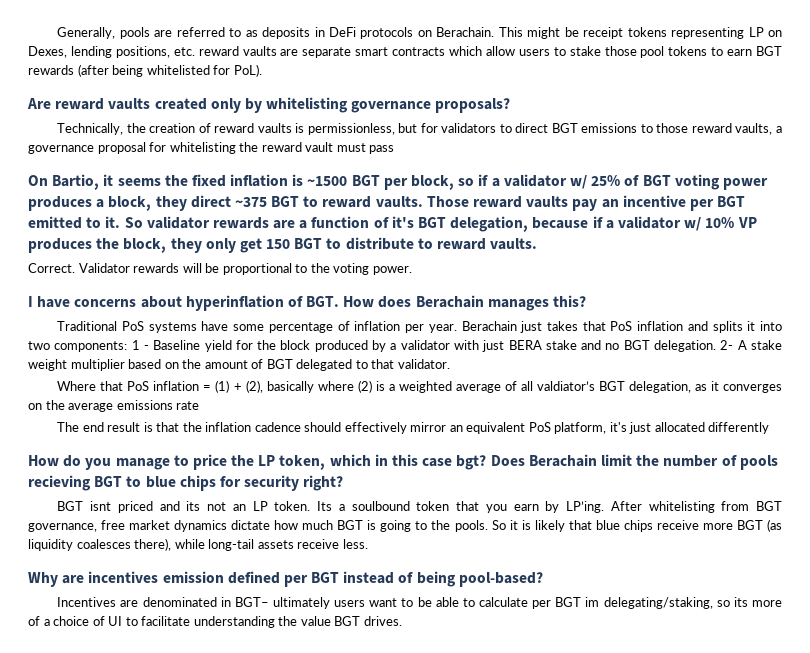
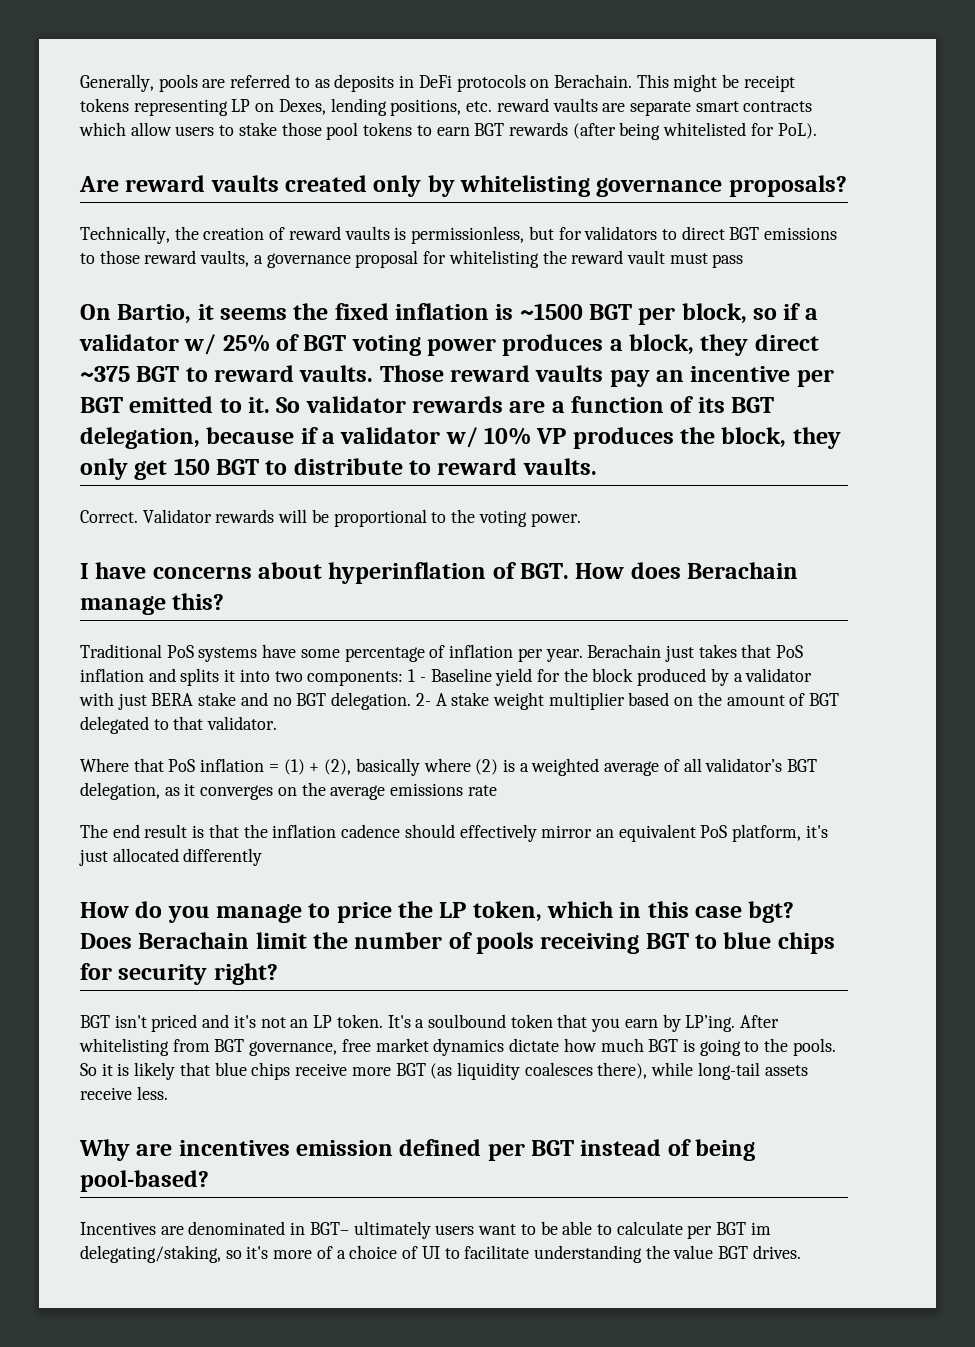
[391,216,414,228] it's -> [697,397,725,413] its
[487,299,549,311] manages -> [80,596,166,615] manage
[536,381,595,391] valdiator’s -> [705,758,783,772] validator’s
[28,475,91,491] recieving -> [540,933,640,954] receiving
[90,501,112,511] isnt -> [114,1015,147,1028] isn't
[186,501,201,511] its -> [233,1015,256,1028] it's
[317,501,333,511] Its -> [387,1015,411,1028] It's
[733,597,748,607] its -> [246,1246,269,1259] it's

